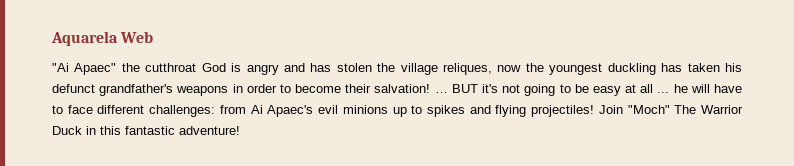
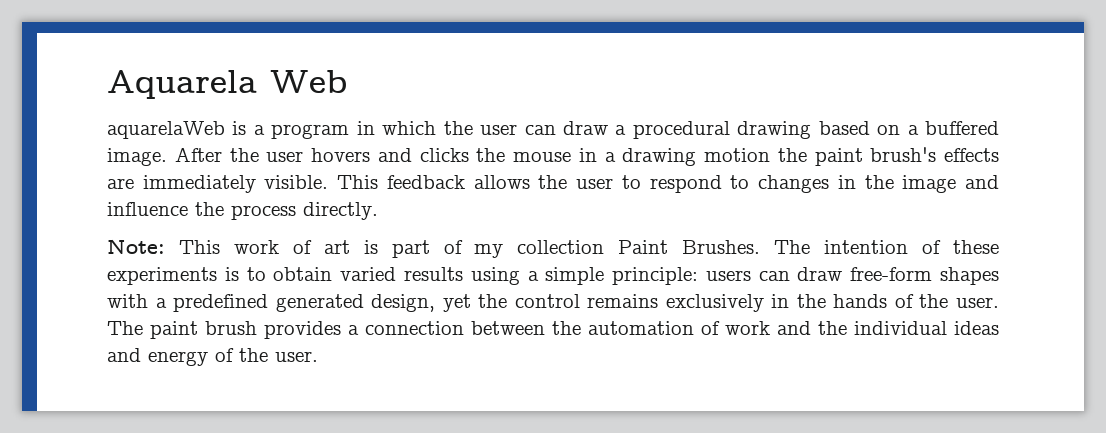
[52,63,743,75] [52,84,742,96] [52,105,743,117] [52,126,240,135] "Ai Apaec" the cutthroat God is angry and has stolen the village reliques, now the youngest duckling has taken his defunct grandfather's weapons in order to become their salvation! … BUT it's not going to be easy at all ... he will have to face different challenges: from Ai Apaec's evil minions up to spikes and flying projectiles! Join "Moch" The Warrior Duck in this fantastic adventure! -> [107,121,999,139] [107,147,999,166] [107,175,1000,193] [107,202,378,220] [107,239,999,258] [107,267,1000,285] [107,294,999,312] [107,321,999,339] [107,348,318,366] aquarelaWeb is a program in which the user can draw a procedural drawing based on a buffered image. After the user hovers and clicks the mouse in a drawing motion the paint brush's effects are immediately visible. This feedback allows the user to respond to changes in the image and influence the process directly. // Note: This work of art is part of my collection Paint Brushes. The intention of these experiments is to obtain varied results using a simple principle: users can draw free-form shapes with a predefined generated design, yet the control remains exclusively in the hands of the user. The paint brush provides a connection between the automation of work and the individual ideas and energy of the user.

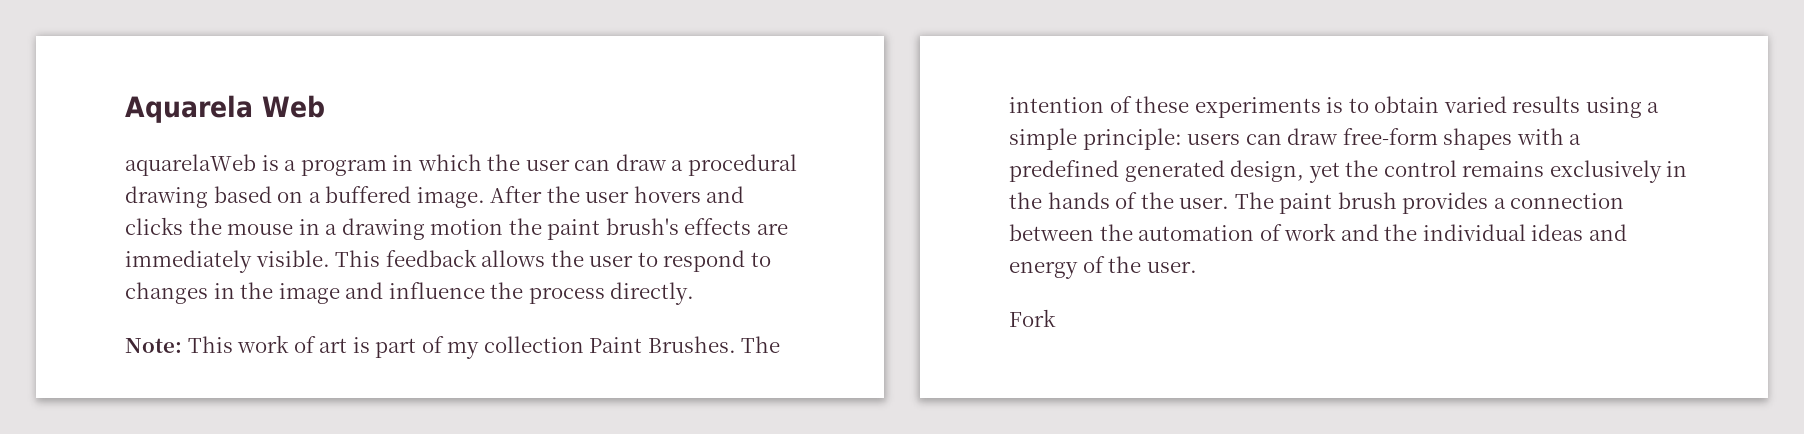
(318, 356) none -> [1009,309,1056,327] // Fork

